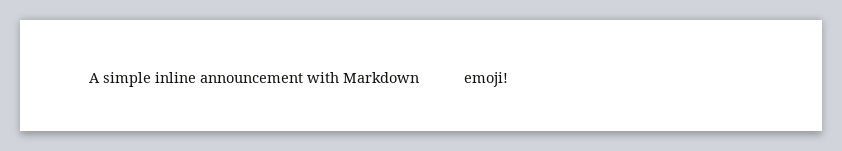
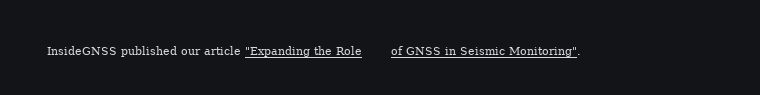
[89,72,508,87] A simple inline announcement with Markdown emoji! -> [47,46,581,57] InsideGNSS published our article "Expanding the Role of GNSS in Seismic Monitoring".

